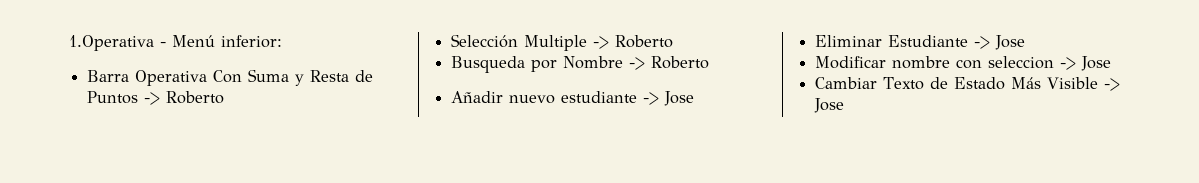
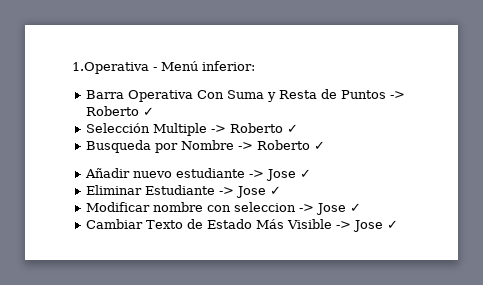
(225, 97) none -> [143,107,155,116] ✓
(674, 41) none -> [287,124,299,133] ✓
(710, 62) none -> [314,141,326,150] ✓
(695, 98) none -> [300,169,312,178] ✓
(1026, 42) none -> [270,186,282,195] ✓
(1112, 63) none -> [350,203,362,212] ✓
(845, 105) none -> [387,220,399,229] ✓

